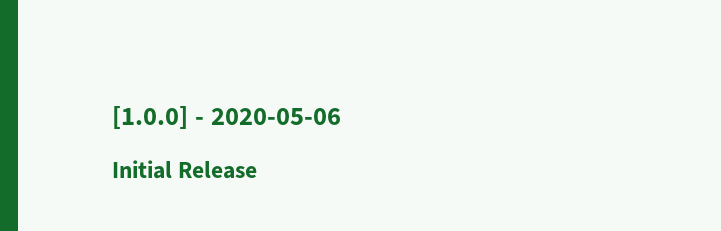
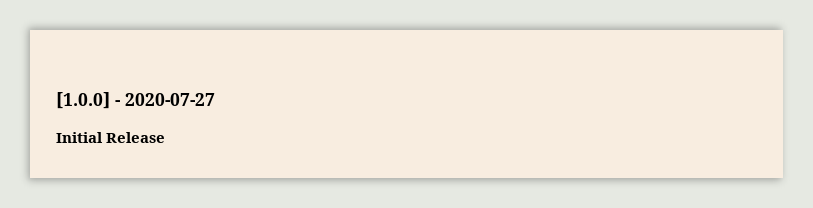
[211,108,342,125] 2020-05-06 -> [125,93,215,106] 2020-07-27

